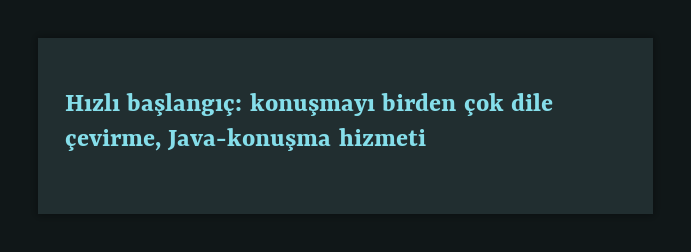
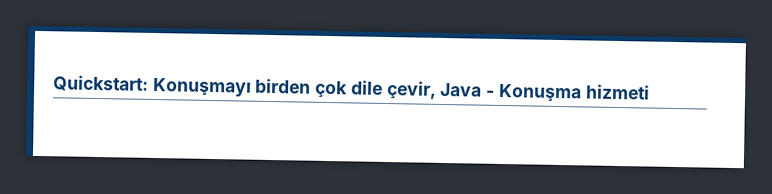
[65,93,554,116] [65,128,332,151] Hızlı başlangıç: konuşmayı birden çok dile çevirme, Java-konuşma -> [53,75,582,103] Quickstart: Konuşmayı birden çok dile çevir, Java - Konuşma

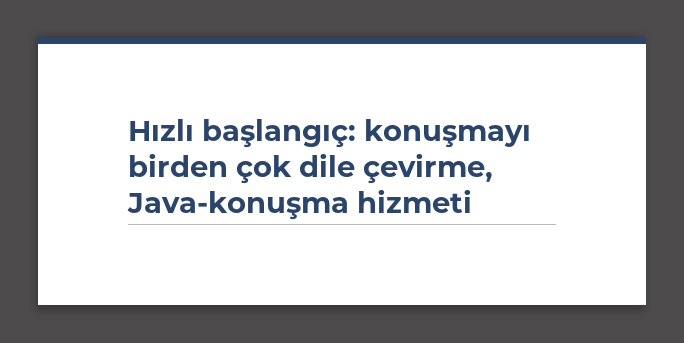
[53,75,582,103] Quickstart: Konuşmayı birden çok dile çevir, Java - Konuşma -> [128,119,531,148] [128,153,493,184] [127,191,349,220] Hızlı başlangıç: konuşmayı birden çok dile çevirme, Java-konuşma

